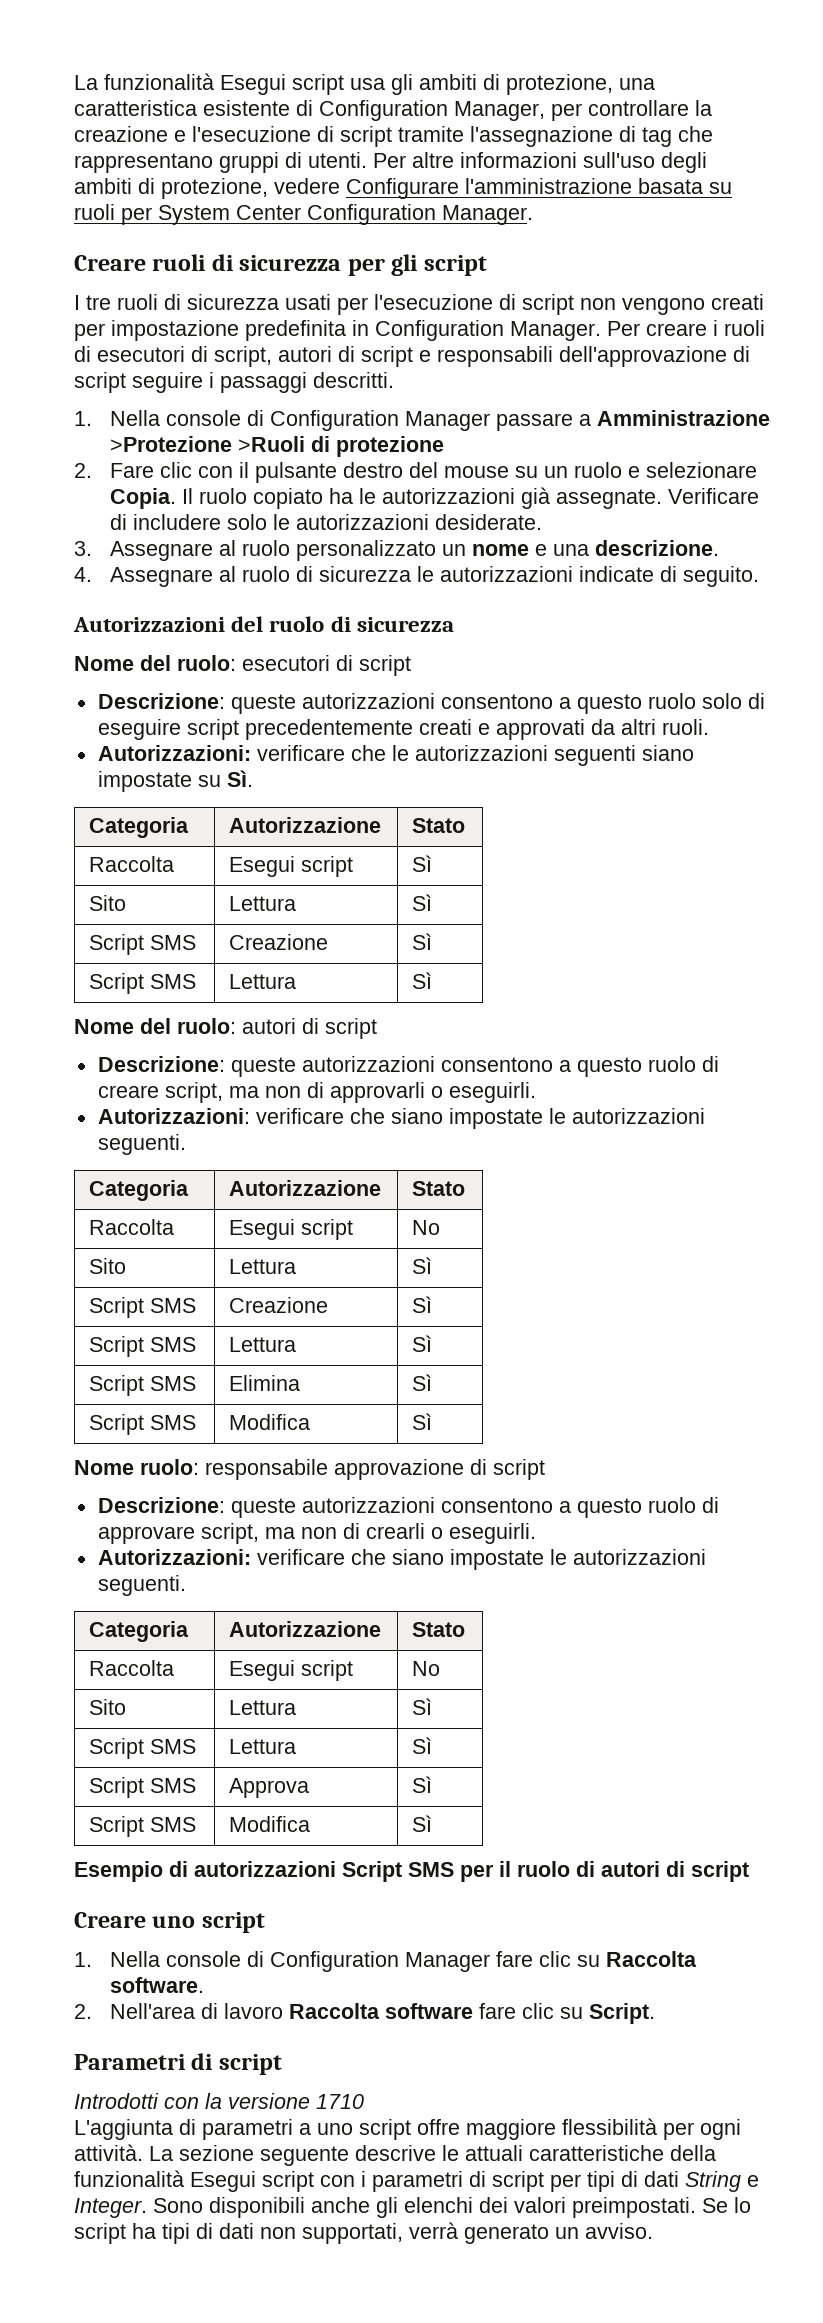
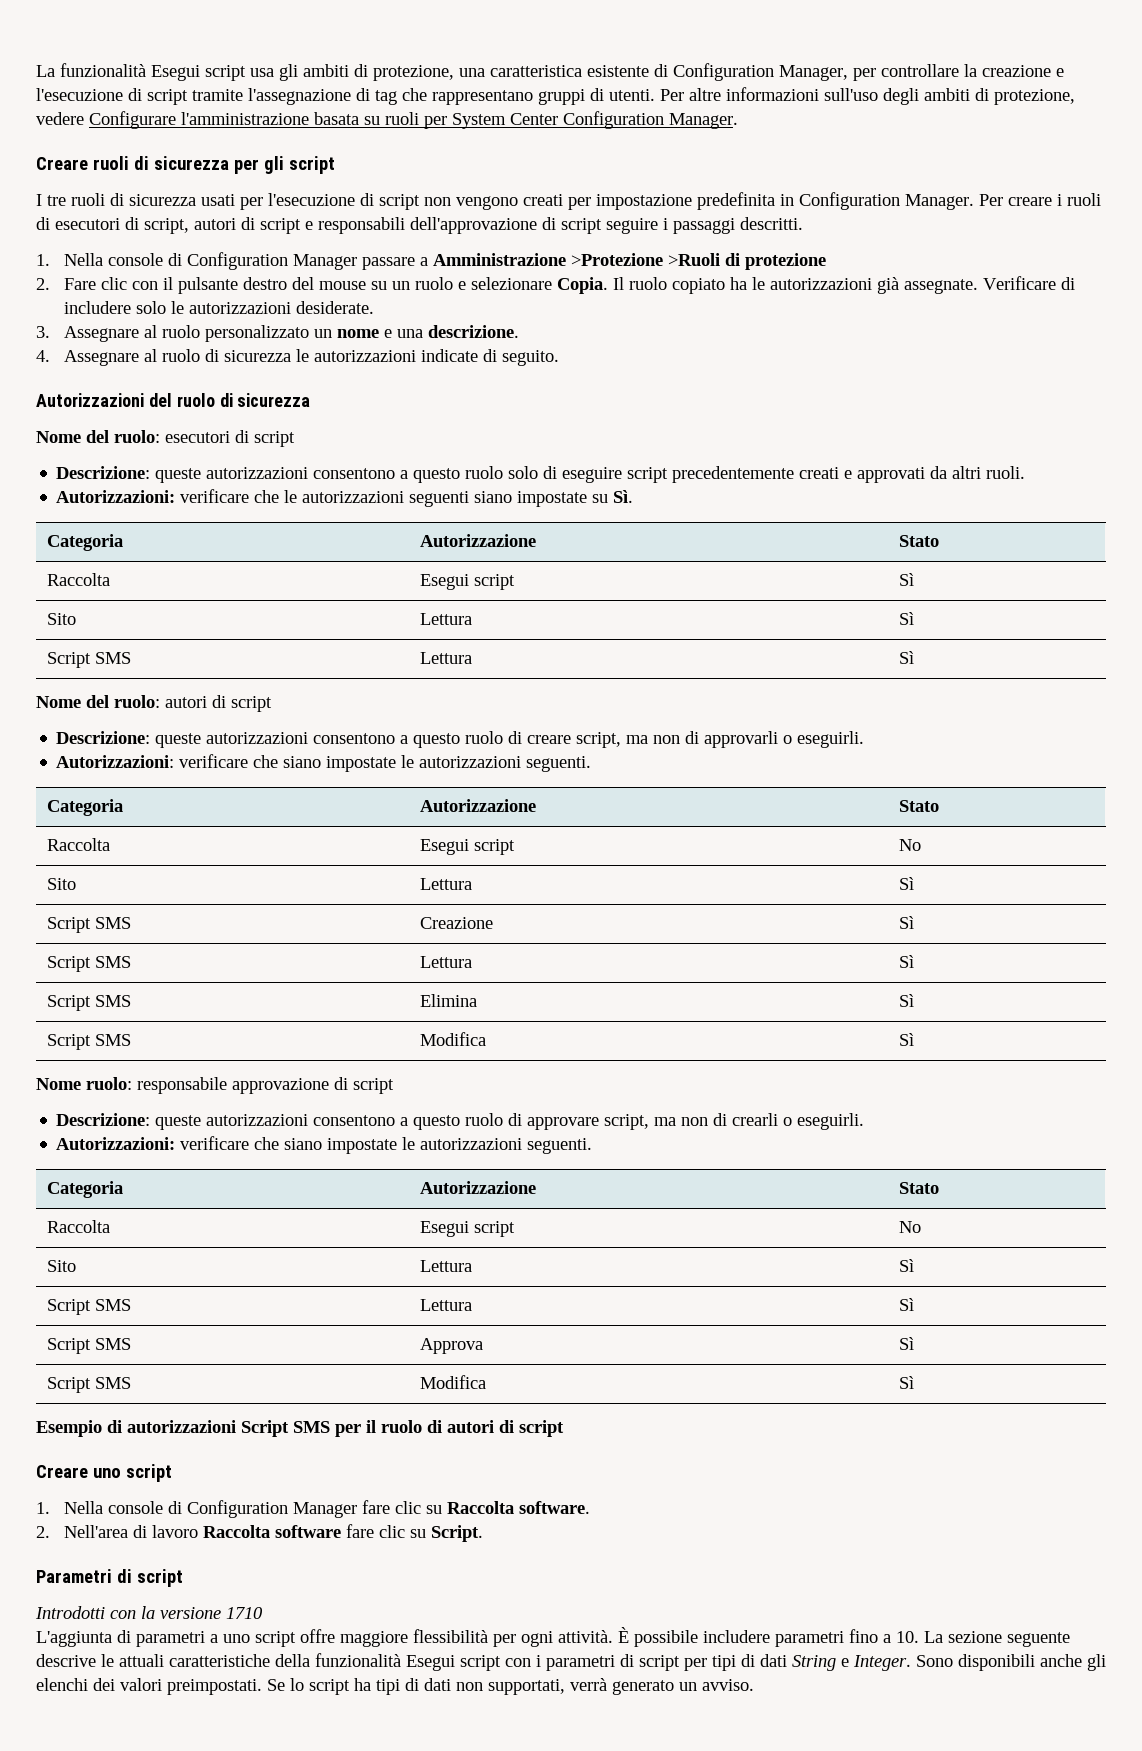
[89,934,197,955] [229,934,329,950] [412,933,433,950] // Script SMS | Creazione | Sì -> (914, 618) none
(143, 2152) none -> [618,1627,919,1647] È possibile includere parametri fino a 10.

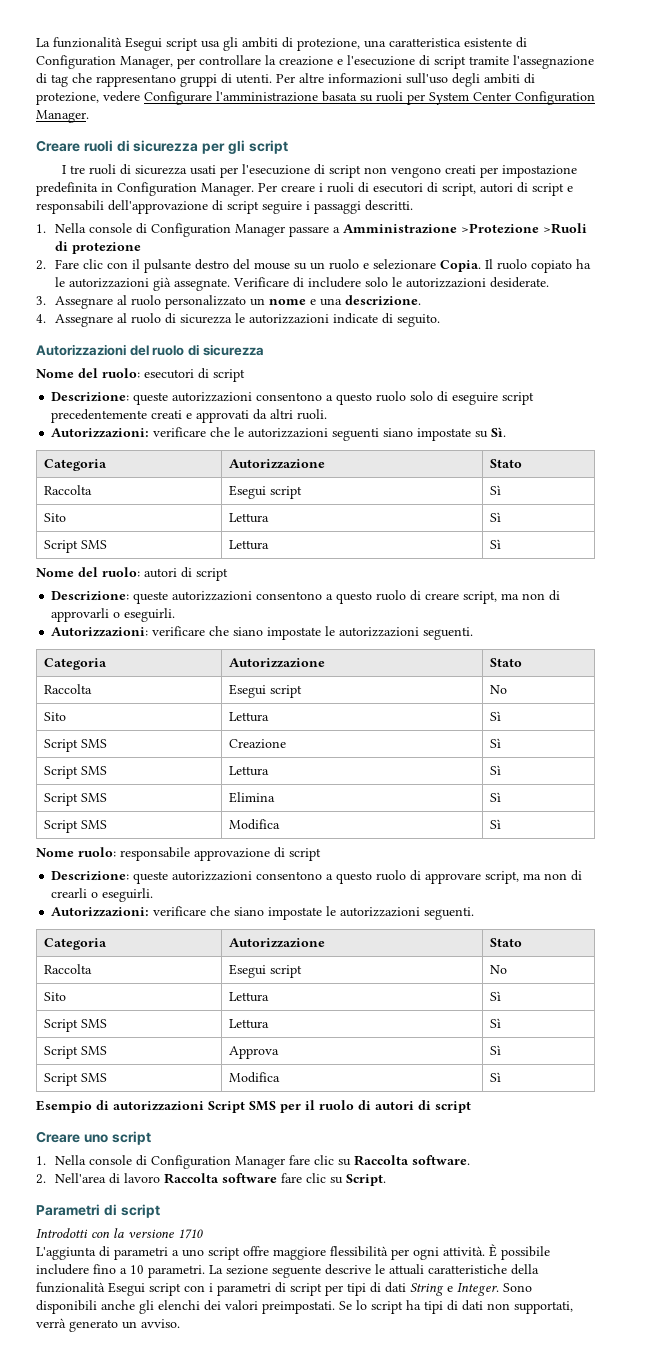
[775,1631,844,1647] parametri -> (89, 1269) none
[896,1631,919,1643] 10. -> [130,1265,205,1278] 10 parametri.

